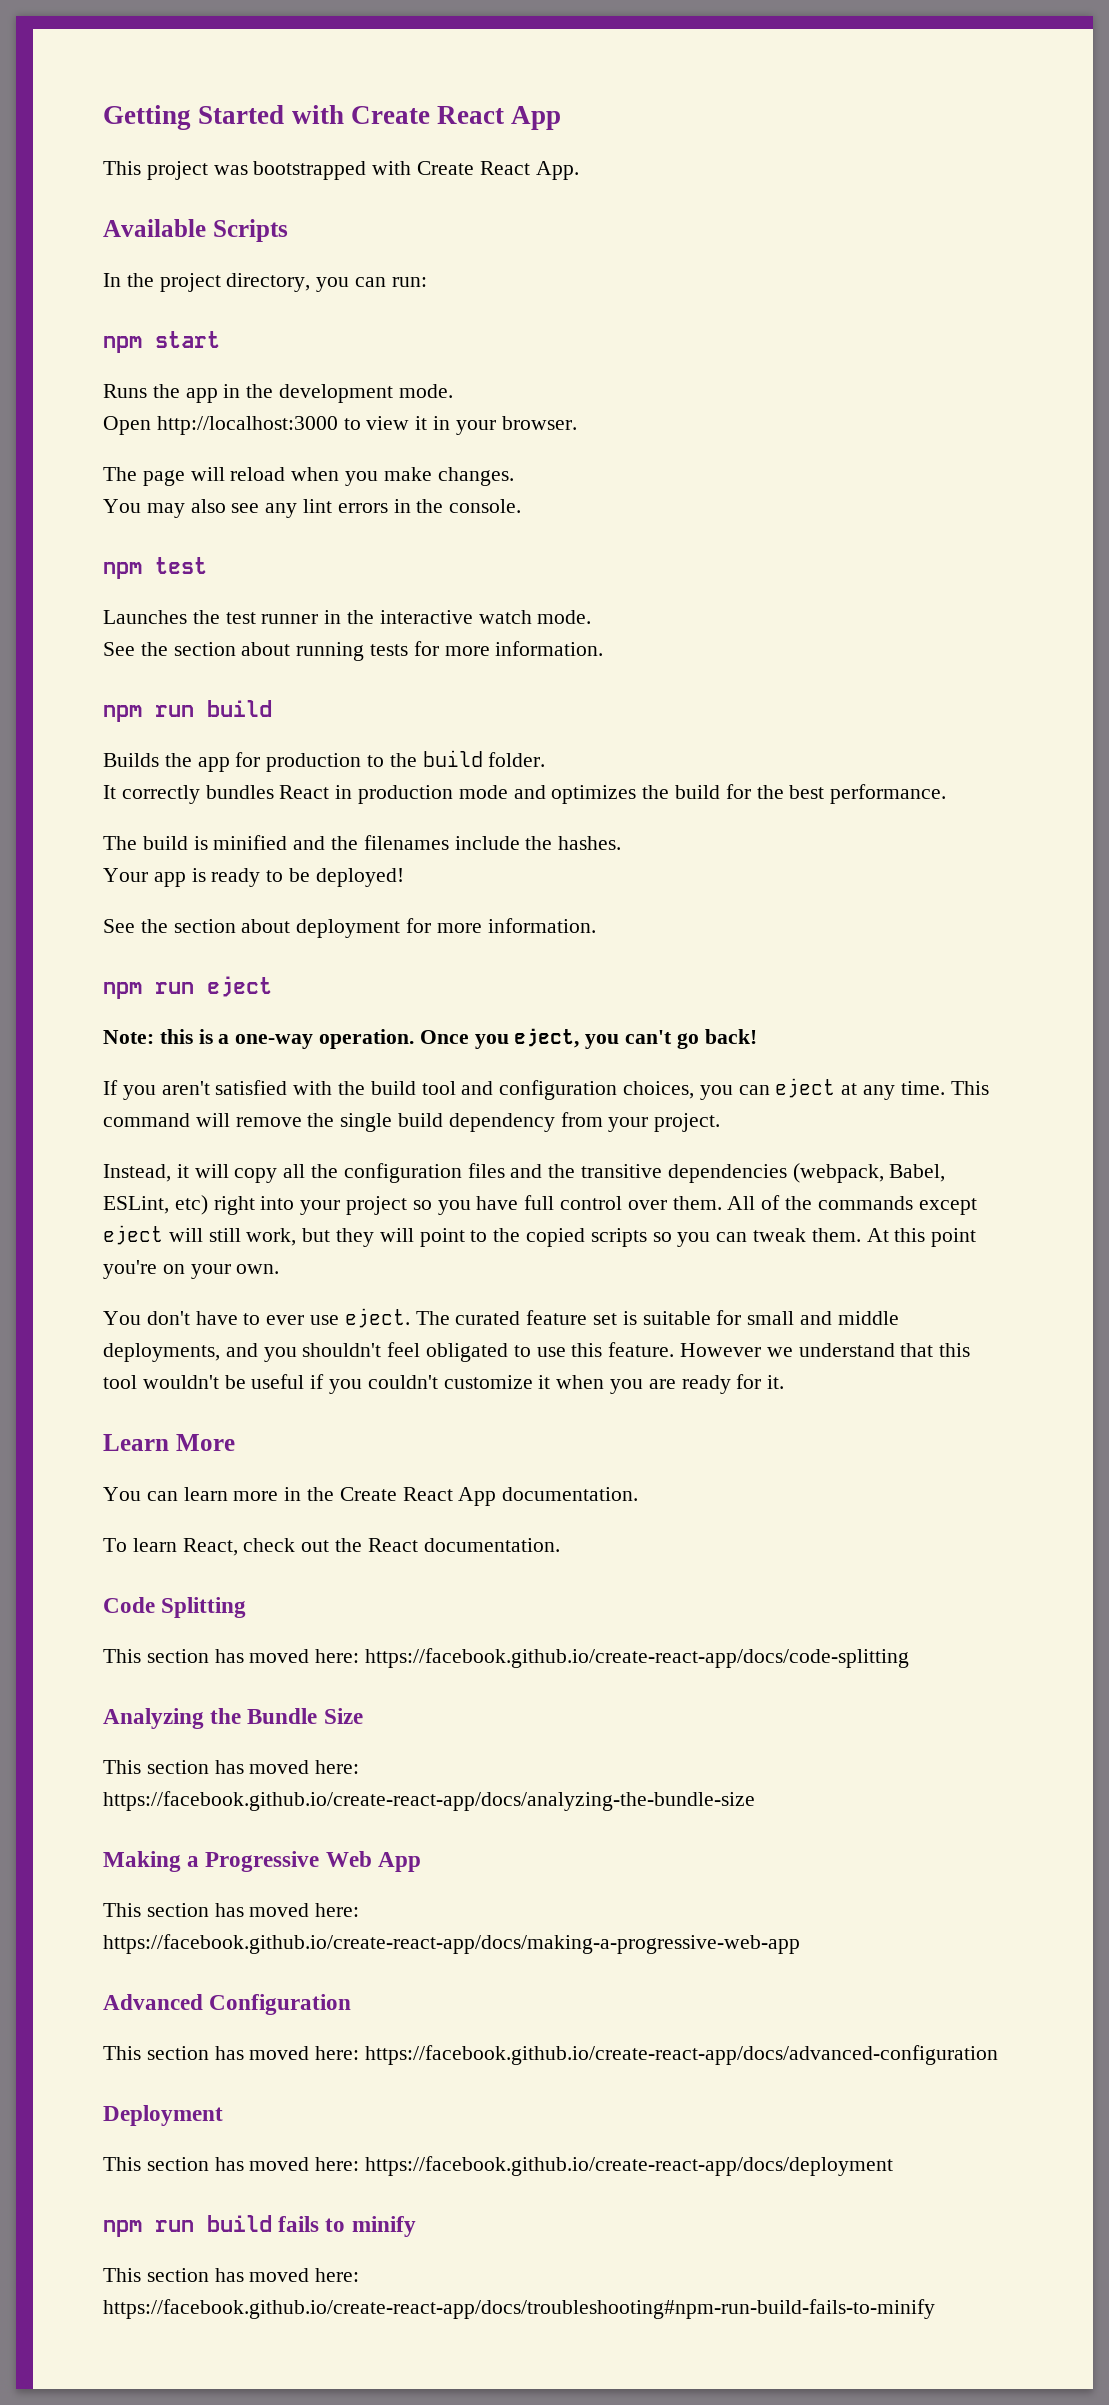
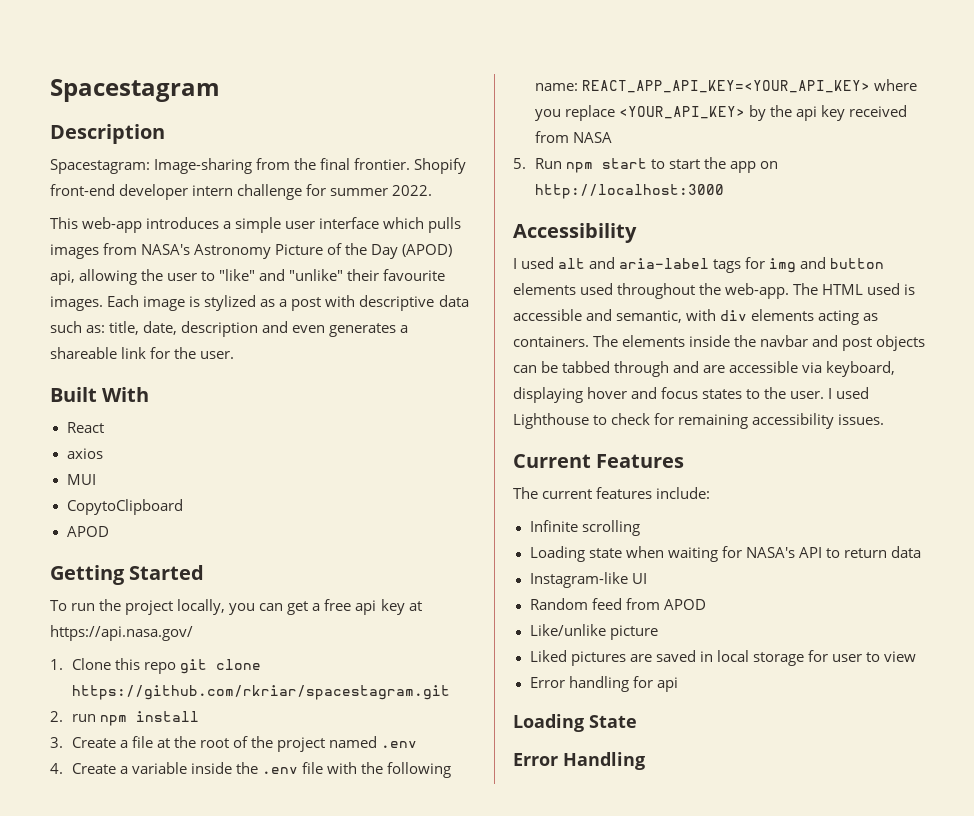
[103,105,562,130] [103,161,579,180] [103,219,288,242] [103,273,427,292] [103,331,220,353] [103,384,453,403] [103,416,577,435] [103,467,514,486] [103,499,522,518] [103,557,207,579] [103,610,592,624] [103,641,604,661] [103,700,272,722] [103,750,546,772] [103,784,947,804] [103,835,622,850] [103,868,404,887] [103,918,596,938] [103,976,272,999] [103,1028,757,1049] [103,1078,989,1100] [103,1112,721,1132] [103,1163,946,1183] [103,1195,977,1215] [103,1225,977,1247] [103,1260,280,1279] [103,1308,899,1328] [103,1342,971,1362] [103,1374,785,1394] [103,1434,235,1451] [103,1487,639,1506] [103,1538,560,1556] [103,1597,247,1618] [103,1648,910,1668] [103,1708,363,1729] [103,1760,360,1774] [103,1791,755,1811] [103,1851,421,1872] [103,1903,360,1917] [103,1934,800,1954] [103,1994,352,2015] [103,2045,999,2065] [103,2105,223,2126] [103,2156,894,2176] [103,2215,416,2237] [103,2268,360,2282] [103,2299,935,2319] Getting Started with Create React App // This project was bootstrapped with Create React App. // Available Scripts // In the project directory, you can run: // npm start // Runs the app in the development mode. // Open http://localhost:3000 to view it in your browser. // The page will reload when you make changes. // You may also see any lint errors in the console. // npm test // Launches the test runner in the interactive watch mode. // See the section about running tests for more information. // npm run build // Builds the app for production to the build folder. // It correctly bundles React in production mode and optimizes the build for the best performance. // The build is minified and the filenames include the hashes. // Your app is ready to be deployed! // See the section about deployment for more information. // npm run eject // Note: this is a one-way operation. Once you eject, you can't go back! // If you aren't satisfied with the build tool and configuration choices, you can eject at any time. This command will remove the single build dependency from your project. // Instead, it will copy all the configuration files and the transitive dependencies (webpack, Babel, ESLint, etc) right into your project so you have full control over them. All of the commands except eject will still work, but they will point to the copied scripts so you can tweak them. At this point you're on your own. // You don't have to ever use eject. The curated feature set is suitable for small and middle deployments, and you shouldn't feel obligated to use this feature. However we understand that this tool wouldn't be useful if you couldn't customize it when you are ready for it. // Learn More // You can learn more in the Create React App documentation. // To learn React, check out the React documentation. // Code Splitting // This section has moved here: https://facebook.github.io/create-react-app/docs/code-splitting // Analyzing the Bundle Size // This section has moved here: https://facebook.github.io/create-react-app/docs/analyzing-the-bundle-size // Making a Progressive Web App // This section has moved here: https://facebook.github.io/create-react-app/docs/making-a-progressive-web-app // Advanced Configuration // This section has moved here: https://facebook.github.io/create-react-app/docs/advanced-configuration // Deployment // This section has moved here: https://facebook.github.io/create-react-app/docs/deployment // npm run build fails to minify // This section has moved here: https://facebook.github.io/create-react-app/docs/troubleshooting#npm-run-build-fails-to-minify -> [50,79,220,102] [50,124,165,144] [50,158,467,174] [50,184,433,200] [50,217,462,233] [50,243,453,259] [50,269,446,285] [50,295,469,311] [50,321,409,337] [50,347,235,359] [50,387,150,402] [66,422,104,433] [66,448,103,459] [66,474,96,485] [66,499,183,515] [66,526,109,537] [50,565,205,585] [50,599,422,615] [50,625,193,641] [50,658,261,674] [71,685,450,700] [50,711,199,726] [50,736,418,752] [50,762,452,778] [534,79,917,93] [534,105,908,121] [534,131,612,143] [513,157,778,173] [534,184,724,199] [513,223,637,243] [513,257,885,273] [513,283,916,299] [513,309,879,325] [513,335,926,351] [513,361,896,377] [513,387,870,403] [513,413,885,429] [513,454,685,468] [513,487,711,499] [529,520,640,536] [529,546,921,562] [529,572,647,588] [529,598,706,610] [529,624,658,640] [529,650,917,666] [529,676,678,692] [513,714,637,732] [513,752,645,770] Spacestagram // Description // Spacestagram: Image-sharing from the final frontier. Shopify front-end developer intern challenge for summer 2022. // This web-app introduces a simple user interface which pulls images from NASA's Astronomy Picture of the Day (APOD) api, allowing the user to "like" and "unlike" their favourite images. Each image is stylized as a post with descriptive data such as: title, date, description and even generates a shareable link for the user. // Built With // React // axios // MUI // CopytoClipboard // APOD // Getting Started // To run the project locally, you can get a free api key at https://api.nasa.gov/ // 1. Clone this repo git clone https://github.com/rkriar/spacestagram.git // 2. run npm install // 3. Create a file at the root of the project named .env // 4. Create a variable inside the .env file with the following name: REACT_APP_API_KEY=<YOUR_API_KEY> where you replace <YOUR_API_KEY> by the api key received from NASA // 5. Run npm start to start the app on http://localhost:3000 // Accessibility // I used alt and aria-label tags for img and button elements used throughout the web-app. The HTML used is accessible and semantic, with div elements acting as containers. The elements inside the navbar and post objects can be tabbed through and are accessible via keyboard, displaying hover and focus states to the user. I used Lighthouse to check for remaining accessibility issues. // Current Features // The current features include: // Infinite scrolling // Loading state when waiting for NASA's API to return data // Instagram-like UI // Random feed from APOD // Like/unlike picture // Liked pictures are saved in local storage for user to view // Error handling for api // Loading State // Error Handling

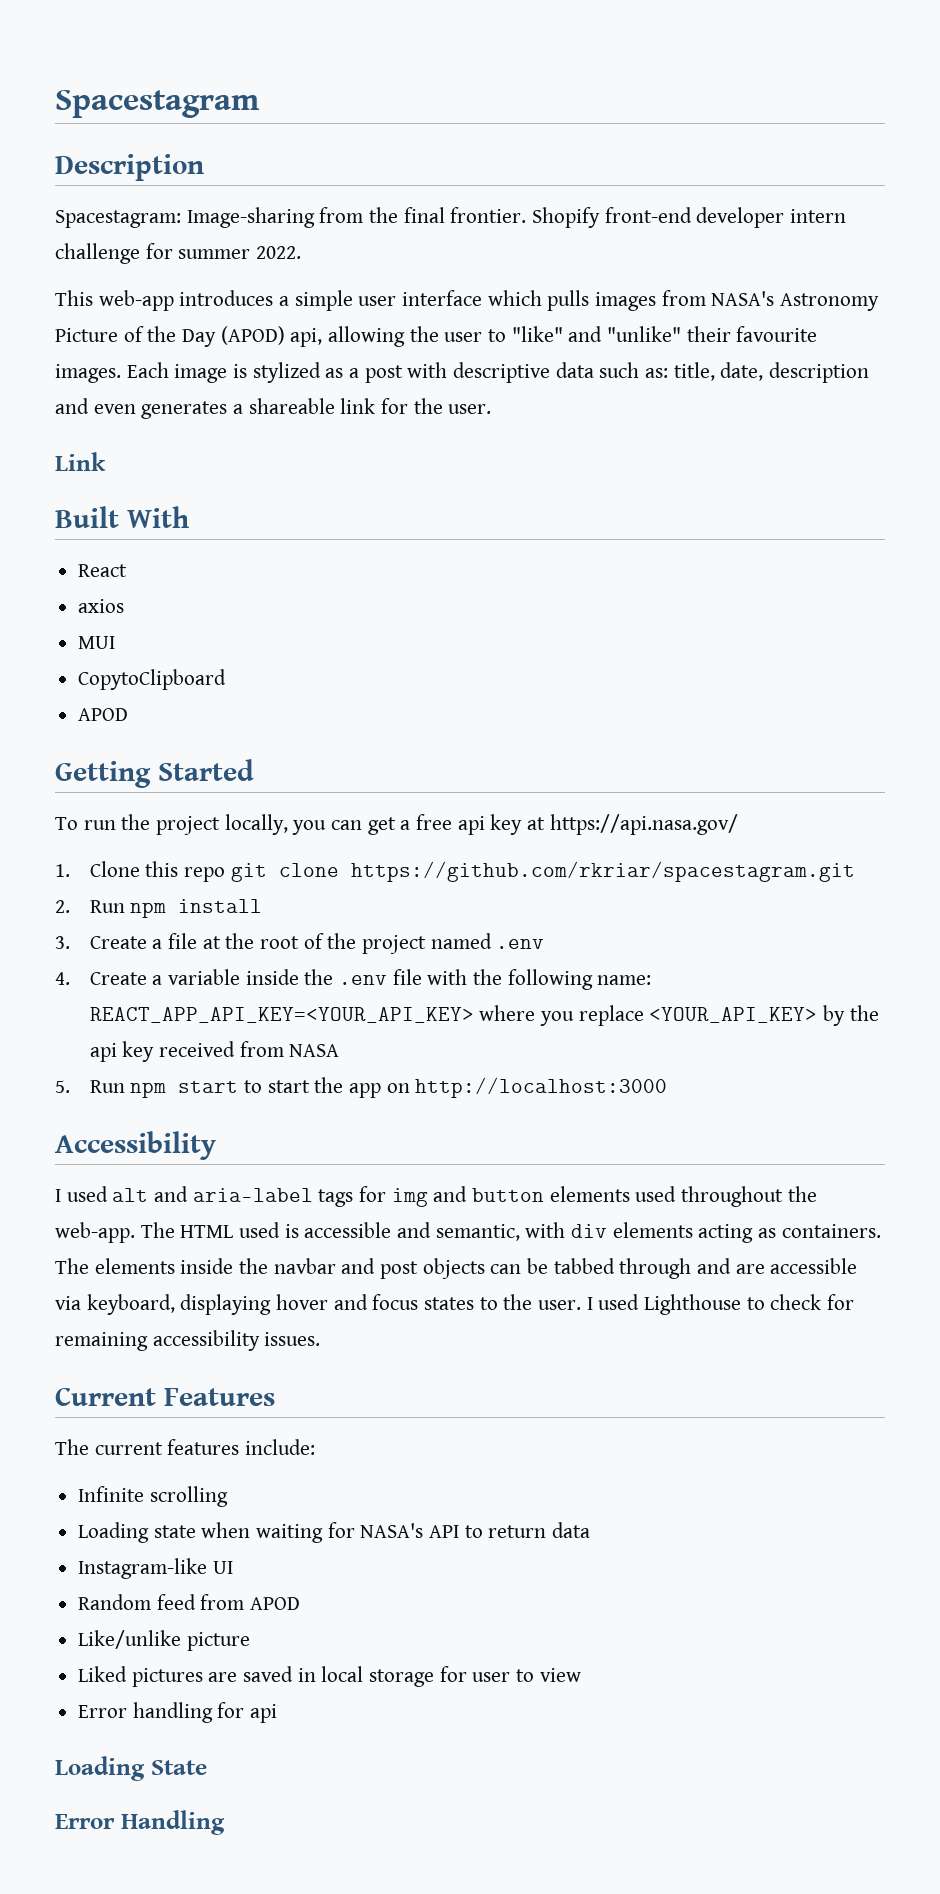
(235, 355) none -> [55,452,106,471] // Link
[71,714,96,722] run -> [89,900,125,913] Run

